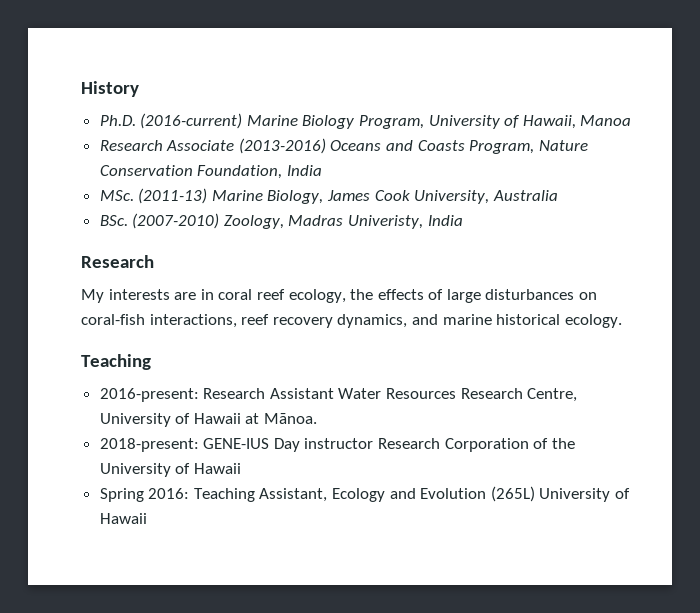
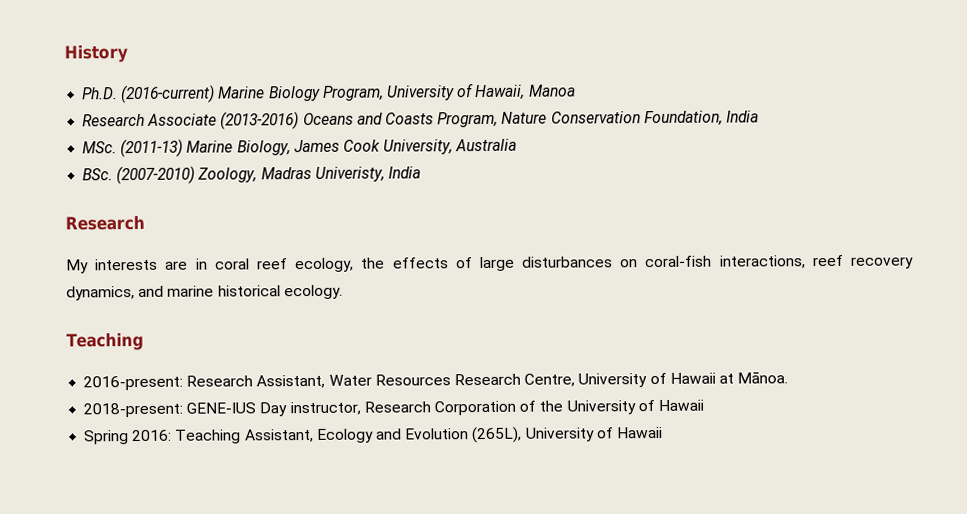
[269,388,334,399] Assistant -> [256,374,326,389] Assistant,
[304,438,374,449] instructor -> [289,401,361,416] instructor,
[490,486,535,502] (265L) -> [471,426,523,444] (265L),

